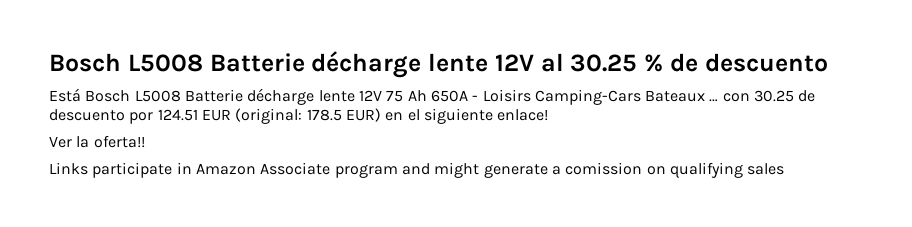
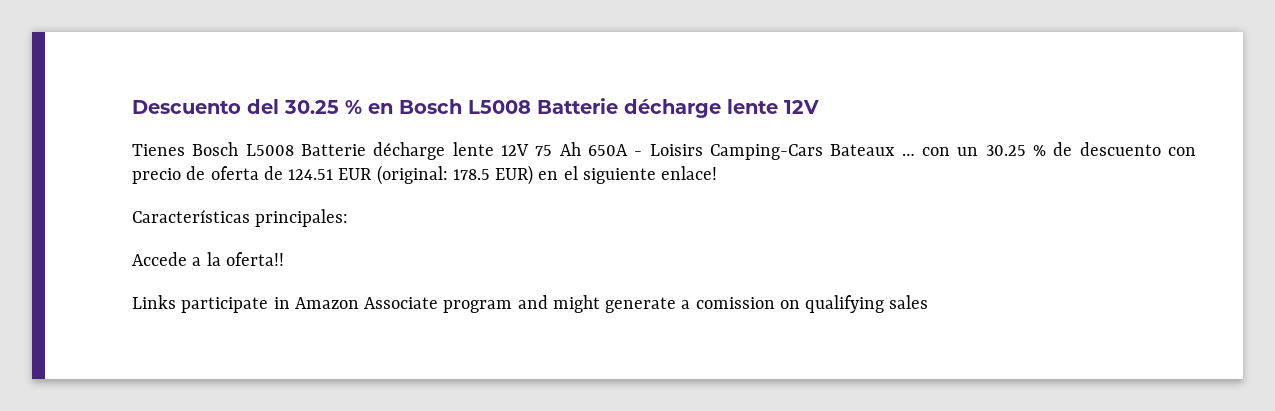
[49,51,828,78] [49,88,81,102] Bosch L5008 Batterie décharge lente 12V al 30.25 % de descuento // Está -> [132,98,819,118] [132,144,185,156] Descuento del 30.25 % en Bosch L5008 Batterie décharge lente 12V // Tienes
[754,90,816,102] [49,109,154,124] 30.25 de descuento por -> [957,142,1197,156] [132,166,283,184] un 30.25 % de descuento con precio de oferta de
[49,136,72,148] Ver -> [132,209,349,227] [132,252,202,266] Características principales: // Accede a

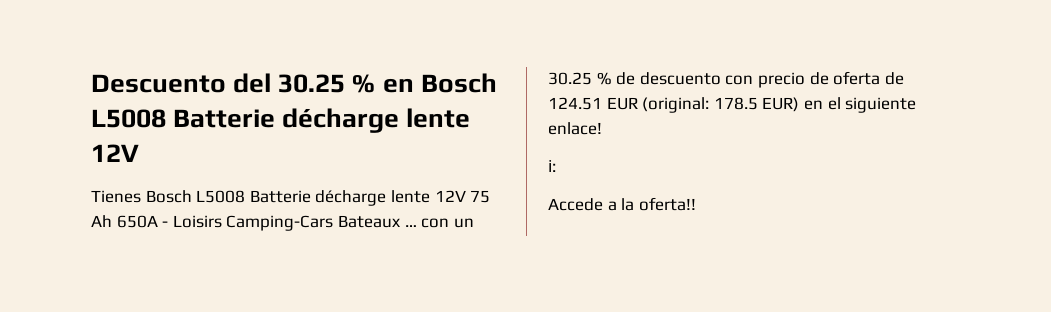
[132,209,349,227] Características principales: -> [548,160,556,172] ℹ:
[132,295,929,313] // Links participate in Amazon Associate program and might generate a comission on qualifying sales -> (696, 204) none

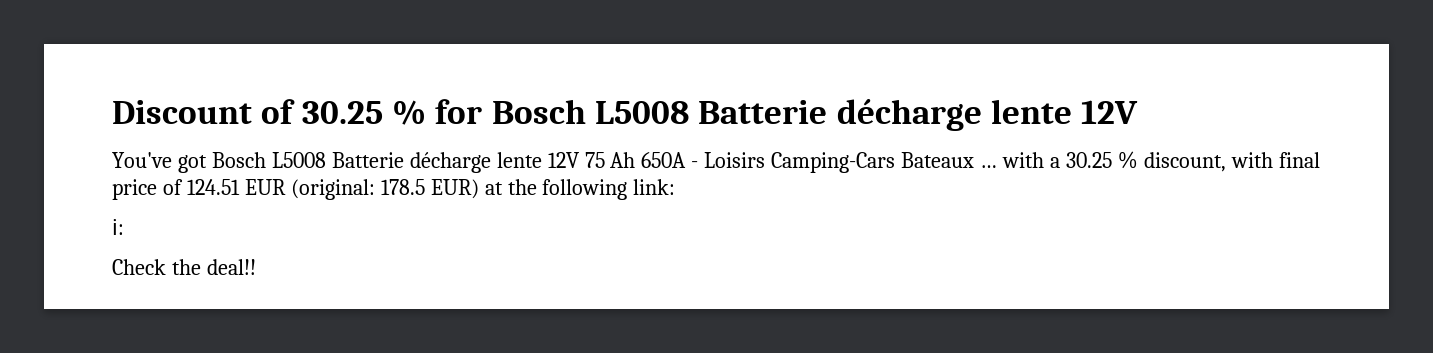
[91,73,414,93] Descuento del 30.25 % en -> [112,99,483,125] Discount of 30.25 % for
[91,190,141,203] Tienes -> [112,152,207,173] You've got
[421,218,474,228] [548,71,904,88] con un 30.25 % de descuento con precio de oferta de -> [1002,151,1320,172] [112,179,183,200] with a 30.25 % discount, with final price of
[803,97,917,113] [548,122,602,135] [548,160,556,172] [548,197,696,211] en el siguiente enlace! // ℹ: // Accede a la oferta!! -> [484,179,676,200] [112,219,124,235] [112,259,256,275] at the following link: // ℹ: // Check the deal!!

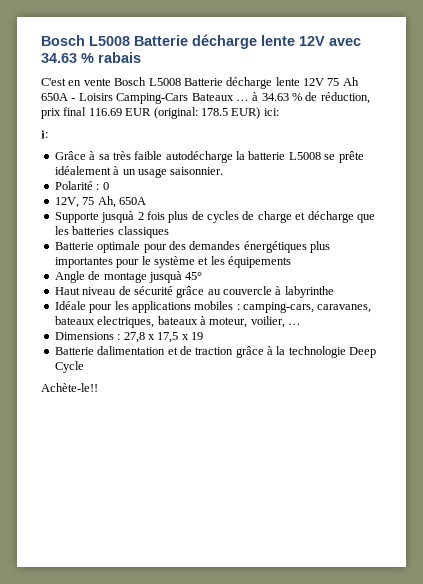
[112,99,1139,131] [112,152,207,173] Discount of 30.25 % for Bosch L5008 Batterie décharge lente 12V // You've got -> [41,34,361,49] [41,52,141,63] [41,78,111,86] Bosch L5008 Batterie décharge lente 12V avec 34.63 % rabais // C'est en vente
[1002,151,1320,172] [112,179,676,200] [112,219,124,235] [112,259,256,275] with a 30.25 % discount, with final price of 124.51 EUR (original: 178.5 EUR) at the following link: // ℹ: // Check the deal!! -> [252,92,370,104] [41,107,279,119] [41,130,48,139] [54,151,364,163] [54,166,224,178] [54,181,109,190] [54,196,146,208] [54,211,375,223] [54,226,169,238] [54,241,330,253] [54,256,291,268] [54,271,203,283] [54,286,334,298] [54,301,372,313] [54,316,301,328] [54,332,203,343] [54,346,377,358] [54,361,84,373] [41,383,98,392] à 34.63 % de réduction, prix final 116.69 EUR (original: 178.5 EUR) ici: // ℹ: // Grâce à sa très faible autodécharge la batterie L5008 se prête idéalement à un usage saisonnier. // Polarité : 0 // 12V, 75 Ah, 650A // Supporte jusquà 2 fois plus de cycles de charge et décharge que les batteries classiques // Batterie optimale pour des demandes énergétiques plus importantes pour le système et les équipements // Angle de montage jusquà 45° // Haut niveau de sécurité grâce au couvercle à labyrinthe // Idéale pour les applications mobiles : camping-cars, caravanes, bateaux electriques, bateaux à moteur, voilier, … // Dimensions : 27,8 x 17,5 x 19 // Batterie dalimentation et de traction grâce à la technologie Deep Cycle // Achète-le!!

